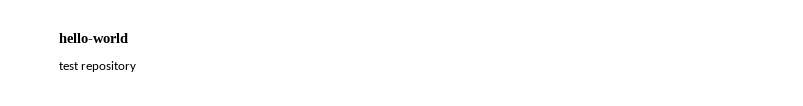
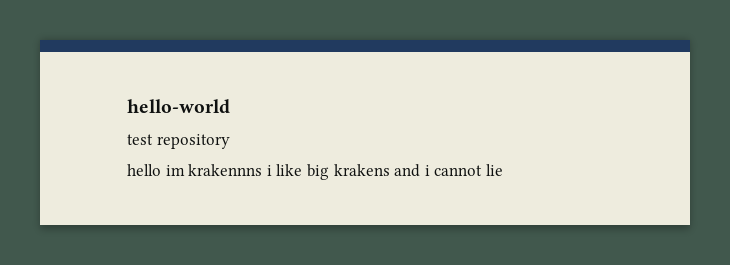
(137, 66) none -> [127,164,503,180] // hello im krakennns i like big krakens and i cannot lie

